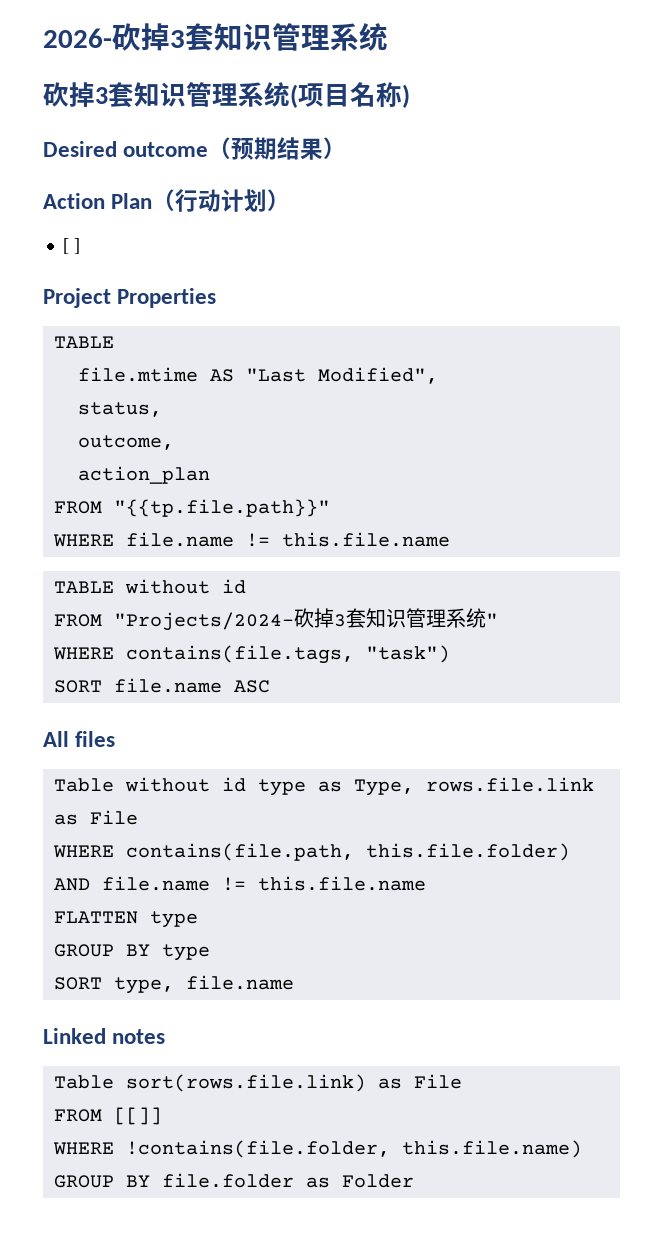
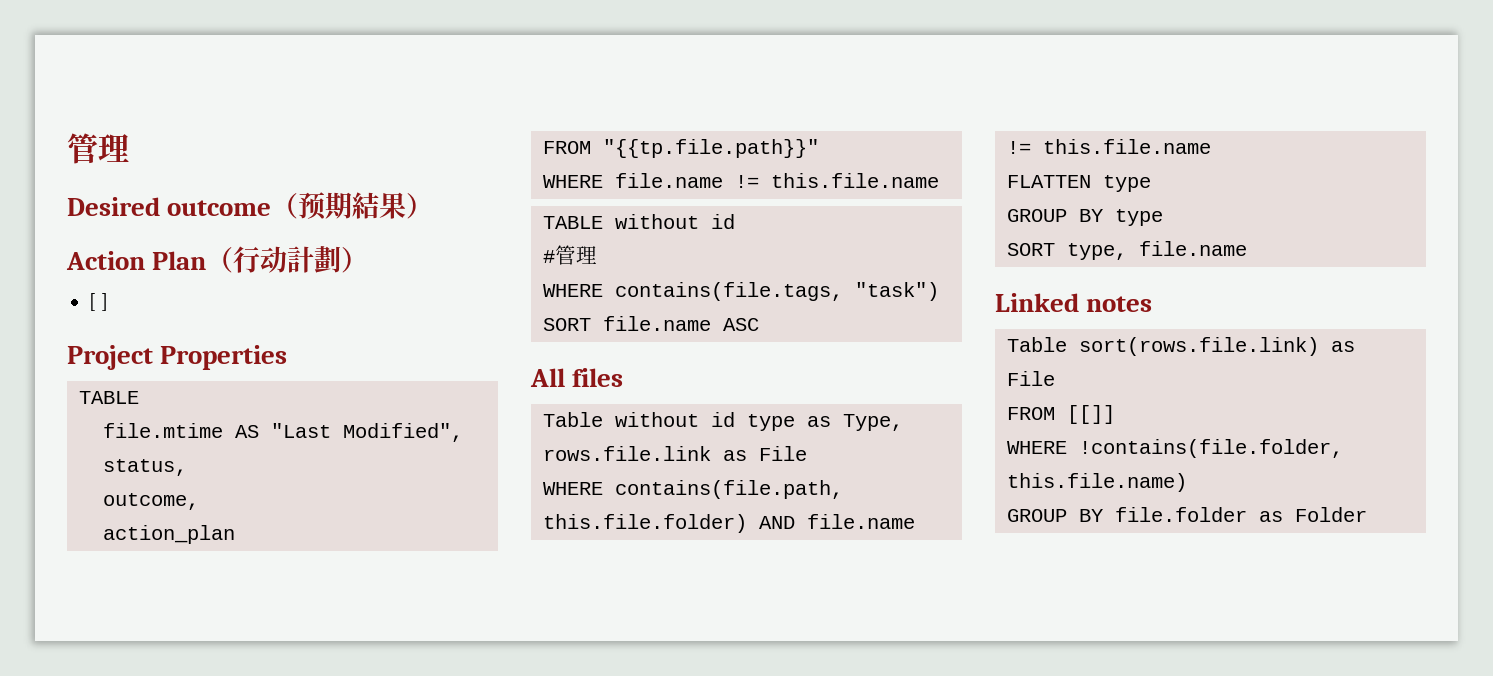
[43,23,388,51] [43,82,410,108] 2026-砍掉3套知识管理系统 // 砍掉3套知识管理系统(项目名称) -> [67,133,129,164] 管理
[277,137,301,160] 结 -> [352,192,380,219] 結
[221,189,268,212] 计划 -> [287,246,342,273] 計劃
[53,608,498,631] FROM "Projects/2024-砍掉3套知识管理系统" -> [543,245,597,265] #管理

